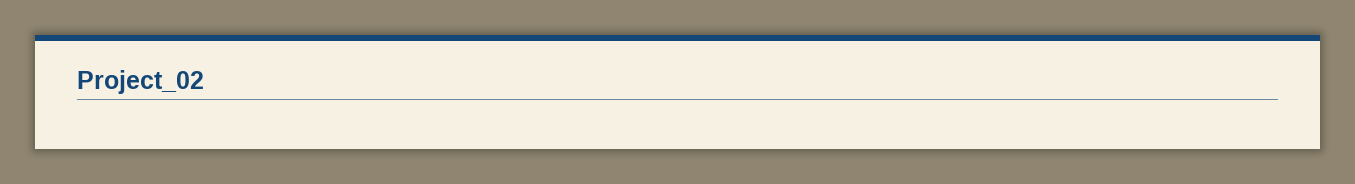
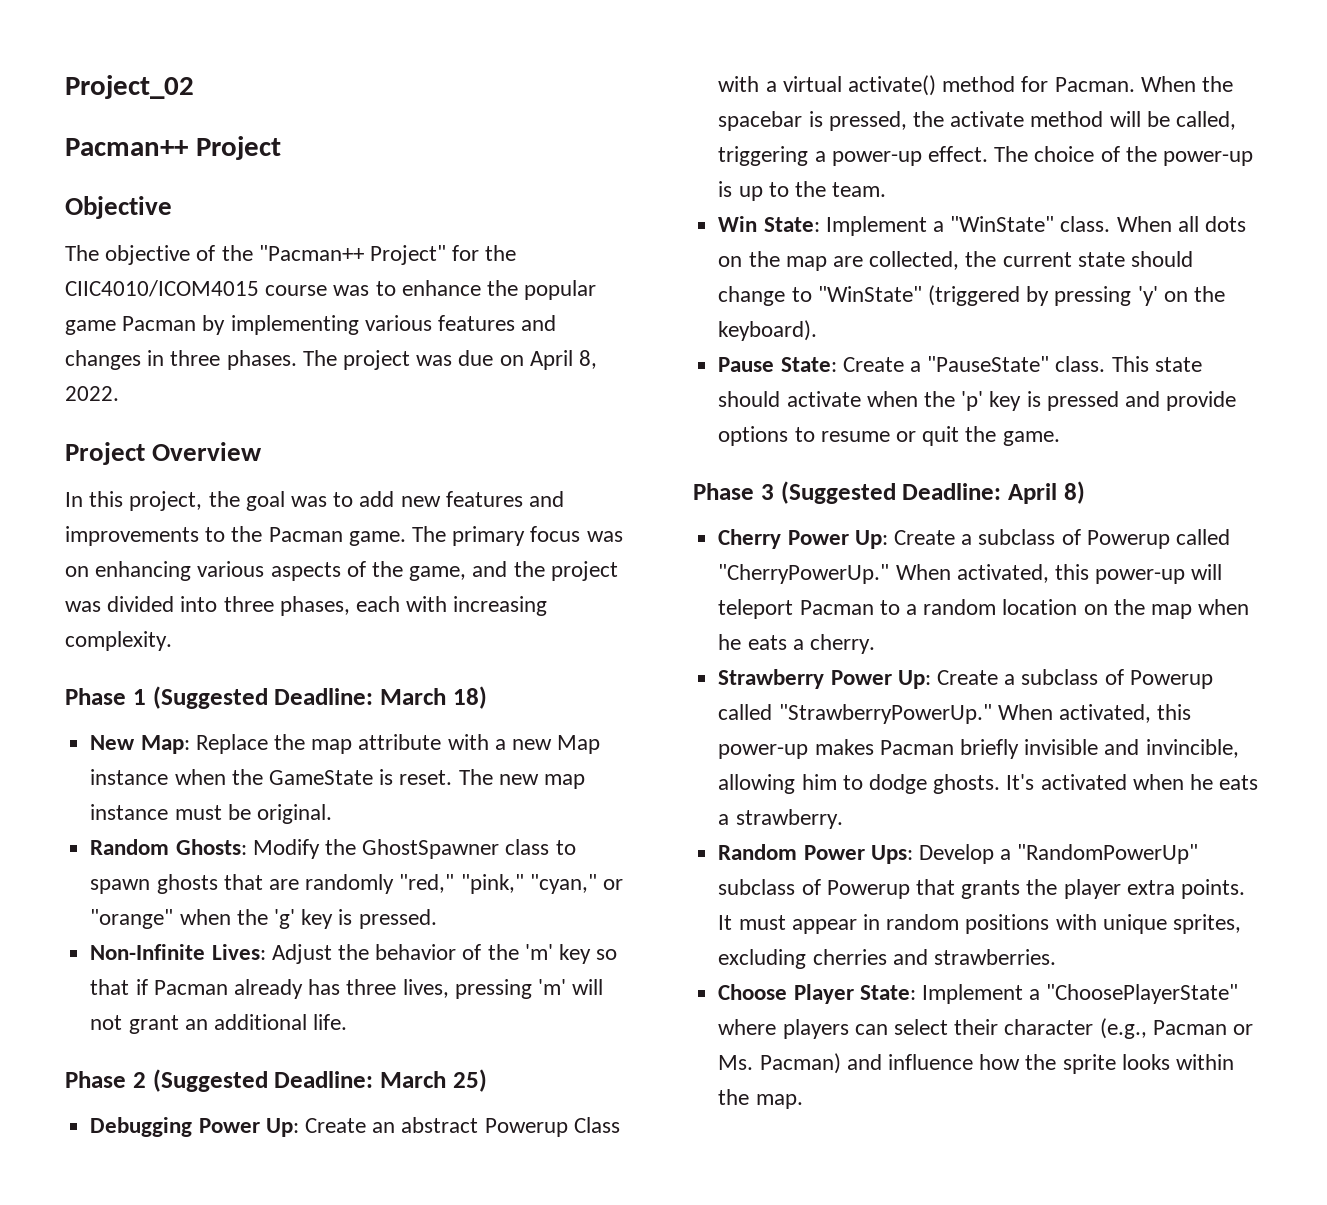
(204, 82) none -> [65,136,281,160] [65,196,172,219] [65,245,517,265] [65,280,597,300] [65,315,557,335] [65,350,598,370] [65,386,119,401] [65,442,263,465] [65,491,565,511] [65,526,623,546] [65,561,618,581] [65,596,548,616] [65,631,172,651] [65,686,487,709] [90,734,601,754] [90,769,585,789] [90,804,332,824] [90,839,576,859] [90,874,623,894] [90,909,437,929] [90,944,618,964] [90,979,604,999] [90,1014,348,1034] [65,1069,487,1092] [90,1117,620,1137] [718,75,1233,96] [718,111,1236,131] [718,146,1253,166] [718,181,887,201] [718,216,1246,236] [718,251,1193,271] [718,285,1225,306] [718,320,818,341] [718,356,1202,372] [718,391,1237,411] [718,426,1060,446] [693,481,1085,504] [718,529,1230,549] [718,564,1223,584] [718,599,1250,619] [718,634,875,654] [718,669,1213,689] [718,704,1192,724] [718,739,1239,759] [718,774,1259,794] [718,809,843,829] [718,844,1199,864] [718,879,1245,899] [718,914,1241,934] [718,949,1056,969] [718,984,1239,1004] [718,1018,1253,1039] [718,1053,1234,1074] [718,1089,803,1109] // Pacman++ Project // Objective // The objective of the "Pacman++ Project" for the CIIC4010/ICOM4015 course was to enhance the popular game Pacman by implementing various features and changes in three phases. The project was due on April 8, 2022. // Project Overview // In this project, the goal was to add new features and improvements to the Pacman game. The primary focus was on enhancing various aspects of the game, and the project was divided into three phases, each with increasing complexity. // Phase 1 (Suggested Deadline: March 18) // New Map: Replace the map attribute with a new Map instance when the GameState is reset. The new map instance must be original. // Random Ghosts: Modify the GhostSpawner class to spawn ghosts that are randomly "red," "pink," "cyan," or "orange" when the 'g' key is pressed. // Non-Infinite Lives: Adjust the behavior of the 'm' key so that if Pacman already has three lives, pressing 'm' will not grant an additional life. // Phase 2 (Suggested Deadline: March 25) // Debugging Power Up: Create an abstract Powerup Class with a virtual activate() method for Pacman. When the spacebar is pressed, the activate method will be called, triggering a power-up effect. The choice of the power-up is up to the team. // Win State: Implement a "WinState" class. When all dots on the map are collected, the current state should change to "WinState" (triggered by pressing 'y' on the keyboard). // Pause State: Create a "PauseState" class. This state should activate when the 'p' key is pressed and provide options to resume or quit the game. // Phase 3 (Suggested Deadline: April 8) // Cherry Power Up: Create a subclass of Powerup called "CherryPowerUp." When activated, this power-up will teleport Pacman to a random location on the map when he eats a cherry. // Strawberry Power Up: Create a subclass of Powerup called "StrawberryPowerUp." When activated, this power-up makes Pacman briefly invisible and invincible, allowing him to dodge ghosts. It's activated when he eats a strawberry. // Random Power Ups: Develop a "RandomPowerUp" subclass of Powerup that grants the player extra points. It must appear in random positions with unique sprites, excluding cherries and strawberries. // Choose Player State: Implement a "ChoosePlayerState" where players can select their character (e.g., Pacman or Ms. Pacman) and influence how the sprite looks within the map.

